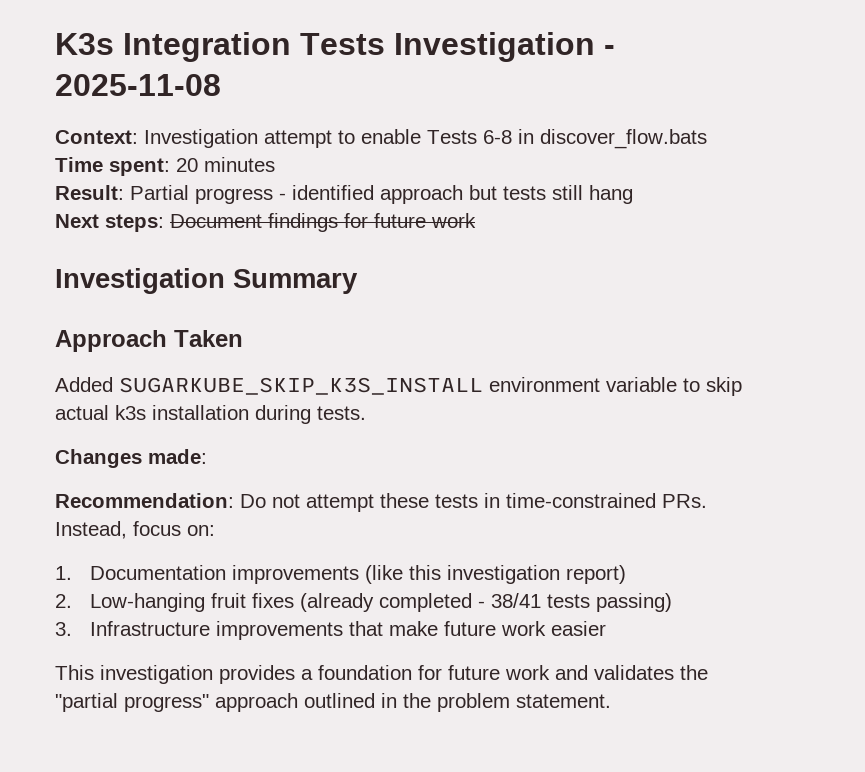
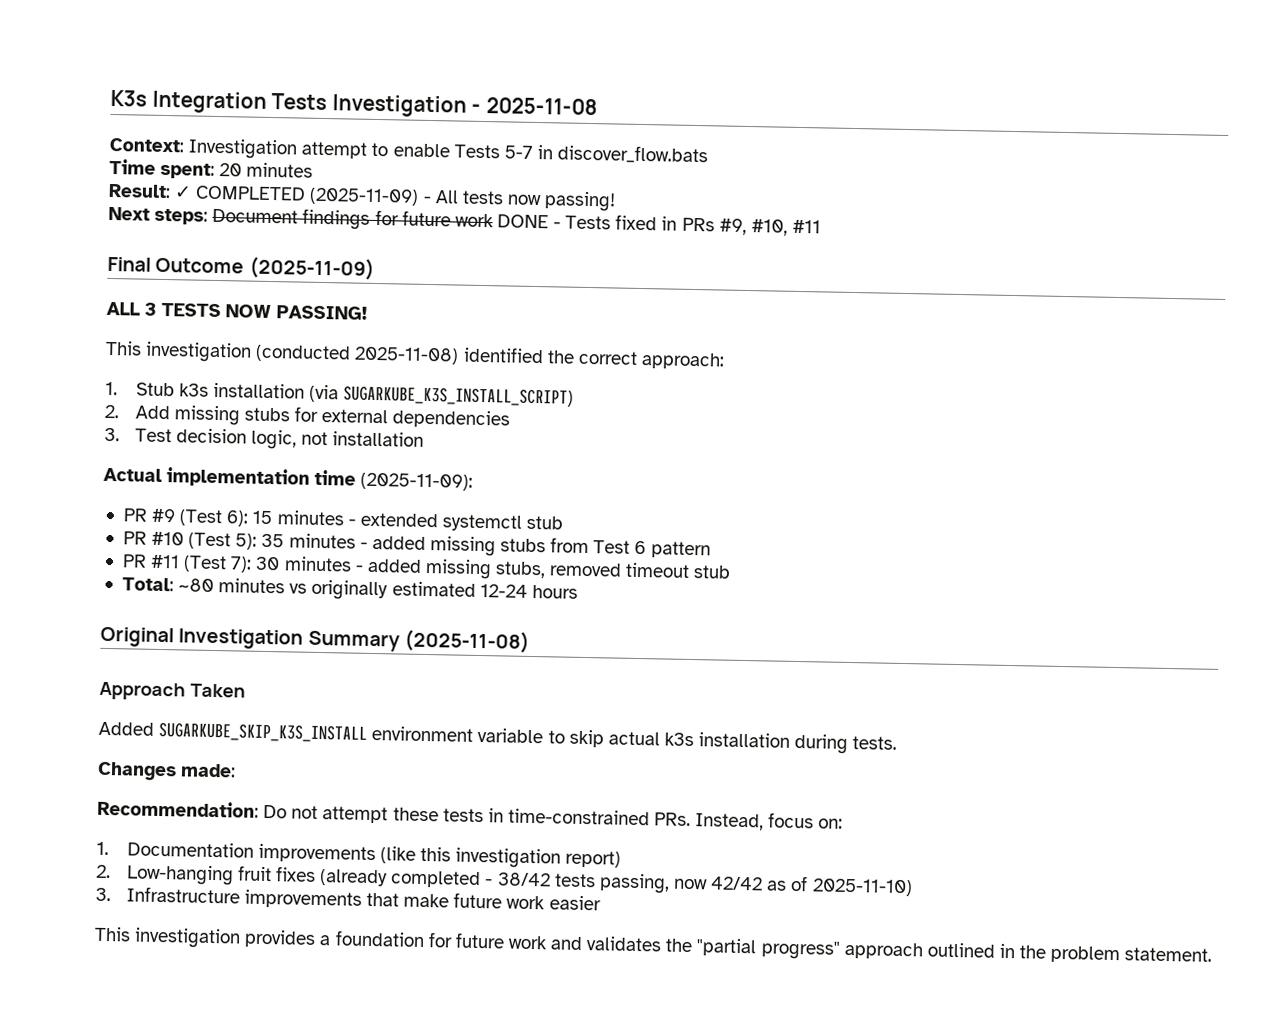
[483,130,512,144] 6-8 -> [503,145,533,159] 5-7
[130,185,633,204] Partial progress - identified approach but tests still hang -> [174,185,617,212] ✓ COMPLETED (2025-11-09) - All tests now passing!
(476, 220) // -> [496,214,821,236] [107,256,375,280] [106,301,367,320] [105,340,725,370] [105,381,575,407] [104,404,511,429] [104,427,425,450] [103,467,474,491] [122,508,564,532] [122,531,711,559] [121,554,732,580] [121,577,578,601] [100,626,174,648] DONE - Tests fixed in PRs #9, #10, #11 // Final Outcome (2025-11-09) // ALL 3 TESTS NOW PASSING! // This investigation (conducted 2025-11-08) identified the correct approach: // 1. Stub k3s installation (via SUGARKUBE_K3S_INSTALL_SCRIPT) // 2. Add missing stubs for external dependencies // 3. Test decision logic, not installation // Actual implementation time (2025-11-09): // PR #9 (Test 6): 15 minutes - extended systemctl stub // PR #10 (Test 5): 35 minutes - added missing stubs from Test 6 pattern // PR #11 (Test 7): 30 minutes - added missing stubs, removed timeout stub // Total: ~80 minutes vs originally estimated 12-24 hours // Original
(358, 281) none -> [403,629,530,653] (2025-11-08)
[490,593,672,612] 38/41 tests passing) -> [496,872,913,897] 38/42 tests passing, now 42/42 as of 2025-11-10)

